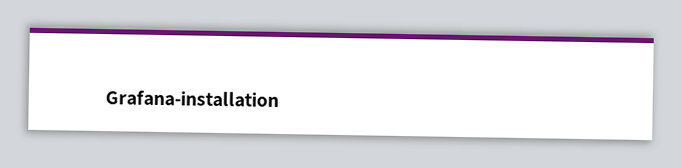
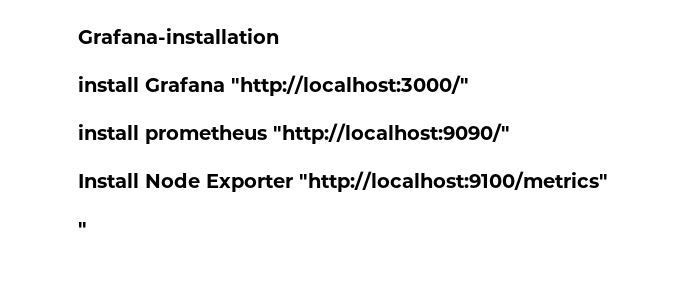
(279, 98) none -> [78,75,469,96] [78,123,510,144] [78,171,608,192] [78,222,87,236] // install Grafana "http://localhost:3000/" // install prometheus "http://localhost:9090/" // Install Node Exporter "http://localhost:9100/metrics" // "

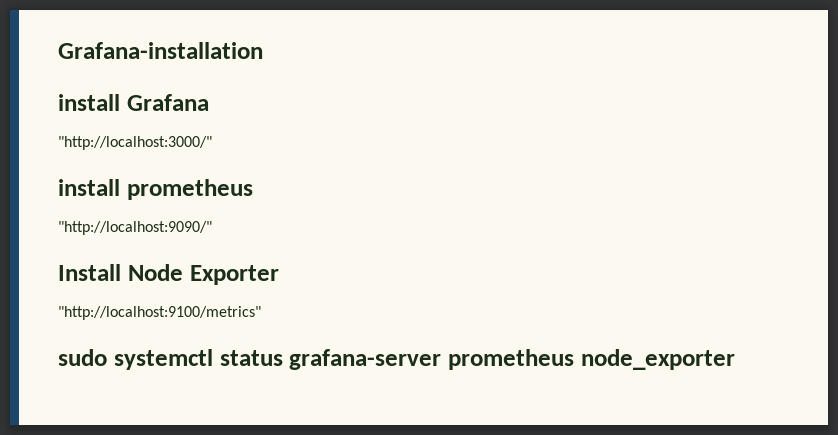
(225, 84) none -> (209, 102) //
(267, 134) none -> (253, 189) //
(293, 183) none -> (279, 275) //
[78,222,87,236] " -> [58,349,735,370] sudo systemctl status grafana-server prometheus node_exporter

